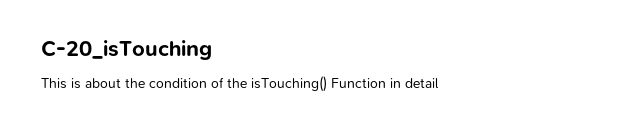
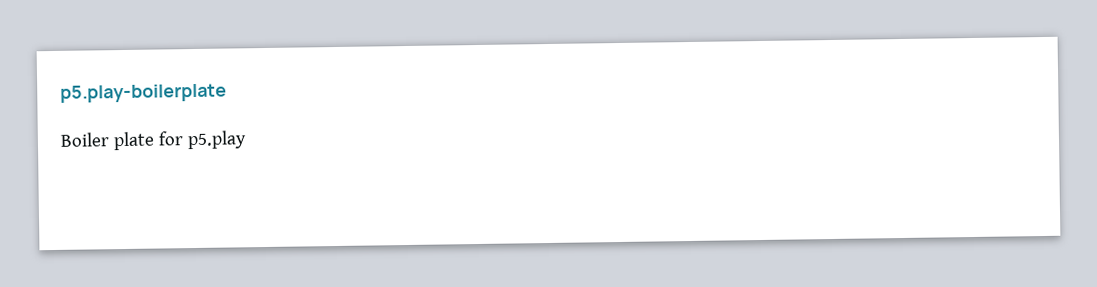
[41,40,212,60] [41,76,439,92] C-20_isTouching // This is about the condition of the isTouching() Function in detail -> [60,83,227,103] [60,130,247,151] p5.play-boilerplate // Boiler plate for p5.play

